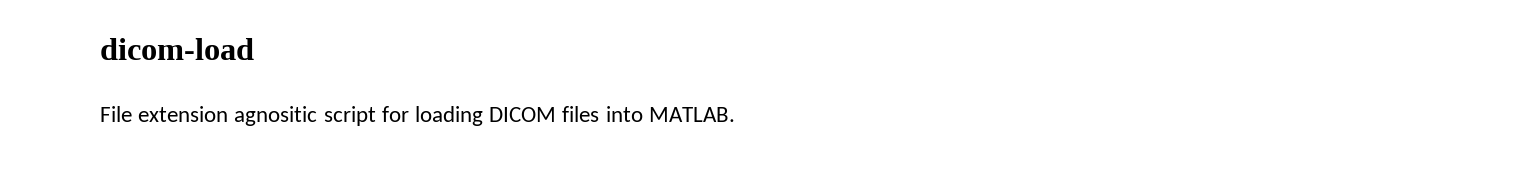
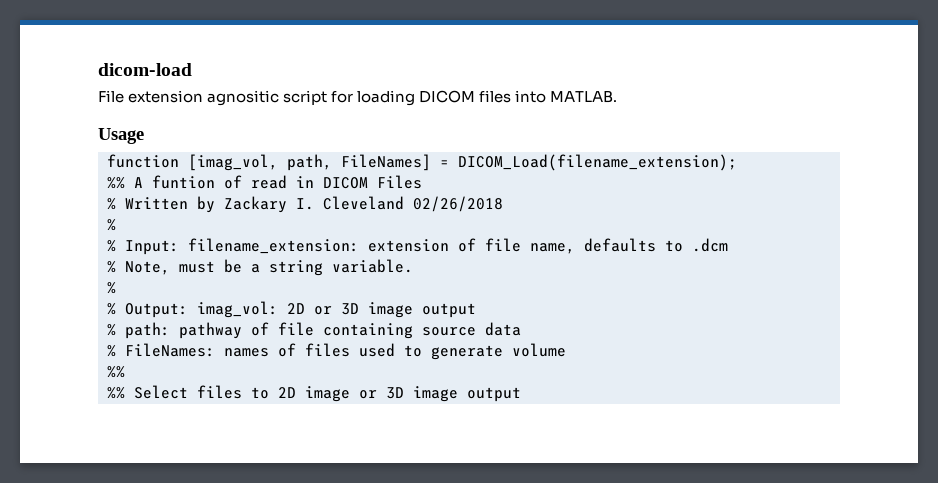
(735, 114) none -> [98,128,144,144] [107,154,737,171] [107,175,422,189] [107,196,503,213] [107,219,116,231] [107,238,728,255] [107,259,413,276] [107,282,116,294] [107,301,476,318] [107,322,521,339] [107,343,566,360] [107,366,125,378] [107,385,521,402] // Usage // function [imag_vol, path, FileNames] = DICOM_Load(filename_extension); // %% A funtion of read in DICOM Files // % Written by Zackary I. Cleveland 02/26/2018 // % // % Input: filename_extension: extension of file name, defaults to .dcm // % Note, must be a string variable. // % // % Output: imag_vol: 2D or 3D image output // % path: pathway of file containing source data // % FileNames: names of files used to generate volume // %% // %% Select files to 2D image or 3D image output

